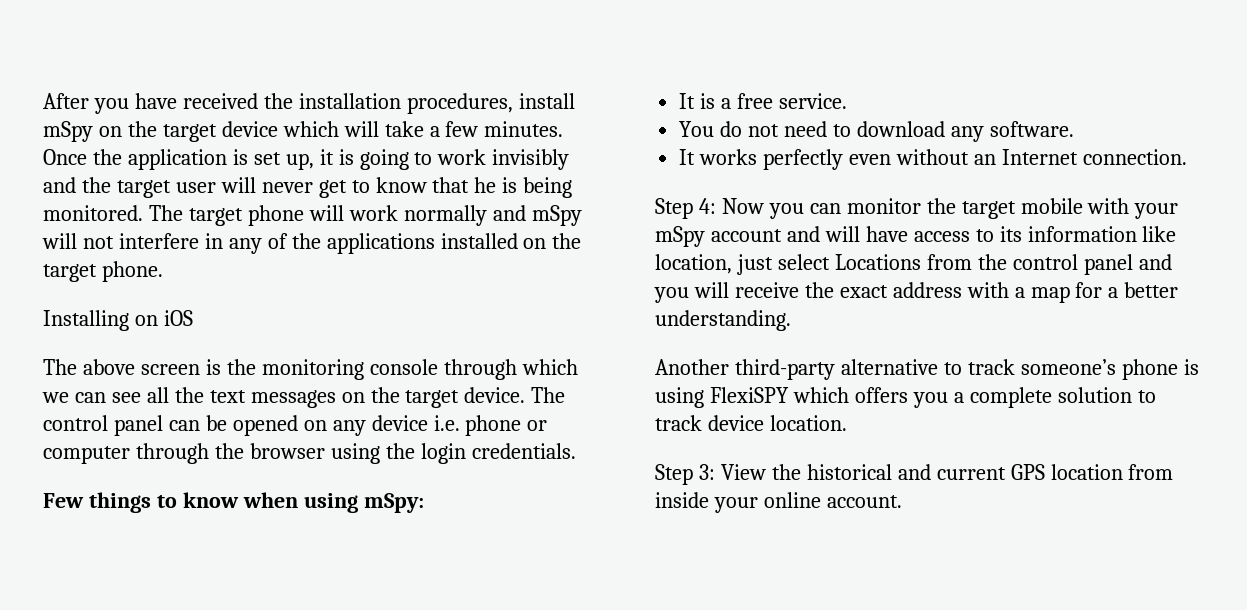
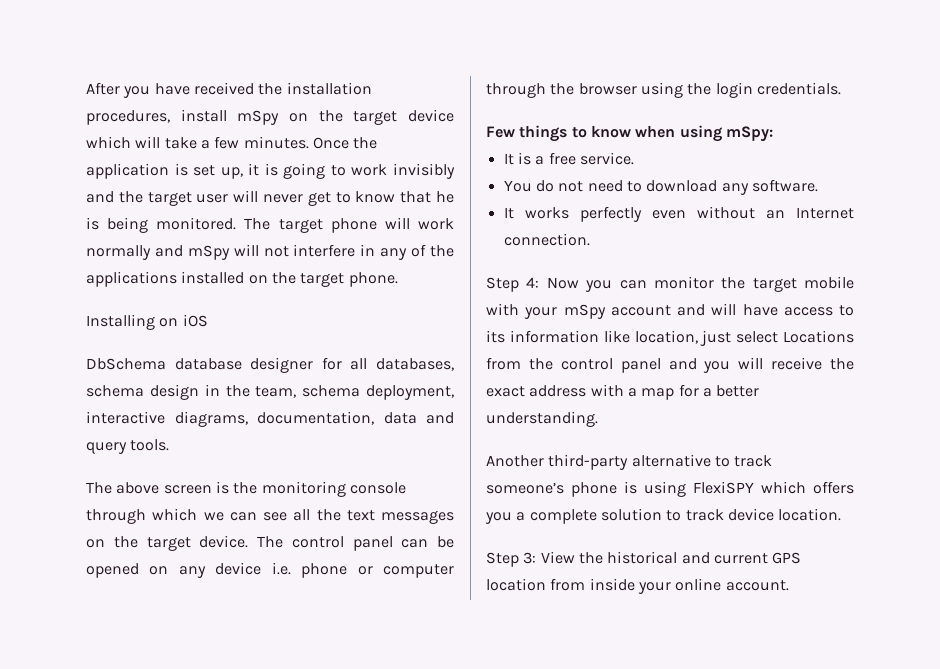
(193, 318) none -> [86,357,455,373] [86,384,454,400] [86,411,454,427] [86,439,170,454] // DbSchema database designer for all databases, schema design in the team, schema deployment, interactive diagrams, documentation, data and query tools.

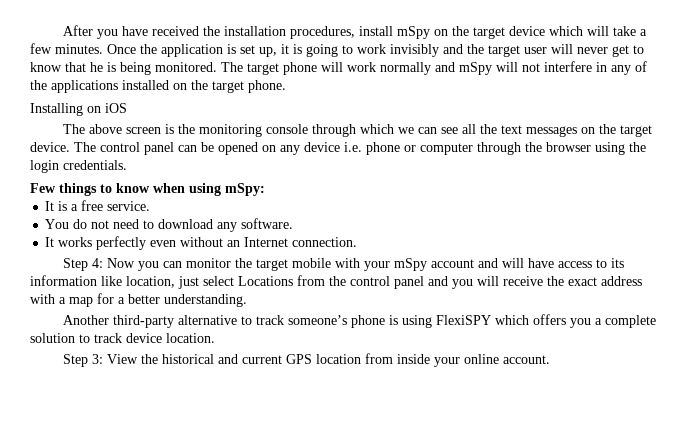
[86,357,455,373] [86,384,454,400] [86,411,454,427] [86,439,170,454] // DbSchema database designer for all databases, schema design in the team, schema deployment, interactive diagrams, documentation, data and query tools. -> (127, 108) none

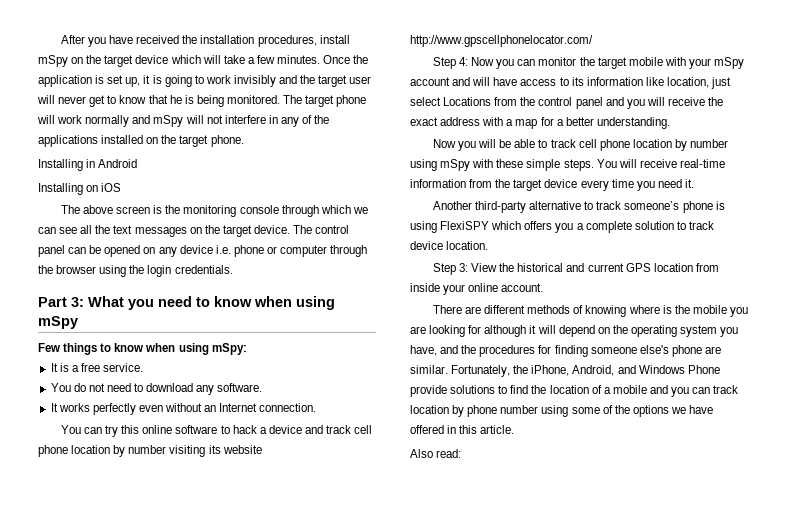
(286, 86) none -> [38,159,138,171] // Installing in Android
(127, 165) none -> [38,296,335,310] [38,316,78,329] // Part 3: What you need to know when using mSpy
(358, 242) none -> [60,425,373,437] [38,445,262,457] [410,35,593,47] // You can try this online software to hack a device and track cell phone location by number visiting its website http://www.gpscellphonelocator.com/
(247, 300) none -> [432,139,729,151] [410,159,725,171] [410,179,694,191] // Now you will be able to track cell phone location by number using mSpy with these simple steps. You will receive real-time information from the target device every time you need it.
(550, 359) none -> [432,305,748,317] [410,325,739,337] [410,345,721,357] [410,365,720,377] [410,385,739,397] [410,405,714,417] [410,425,515,434] [410,449,462,458] // There are different methods of knowing where is the mobile you are looking for although it will depend on the operating system you have, and the procedures for finding someone else's phone are similar. Fortunately, the iPhone, Android, and Windows Phone provide solutions to find the location of a mobile and you can track location by phone number using some of the options we have offered in this article. // Also read:

